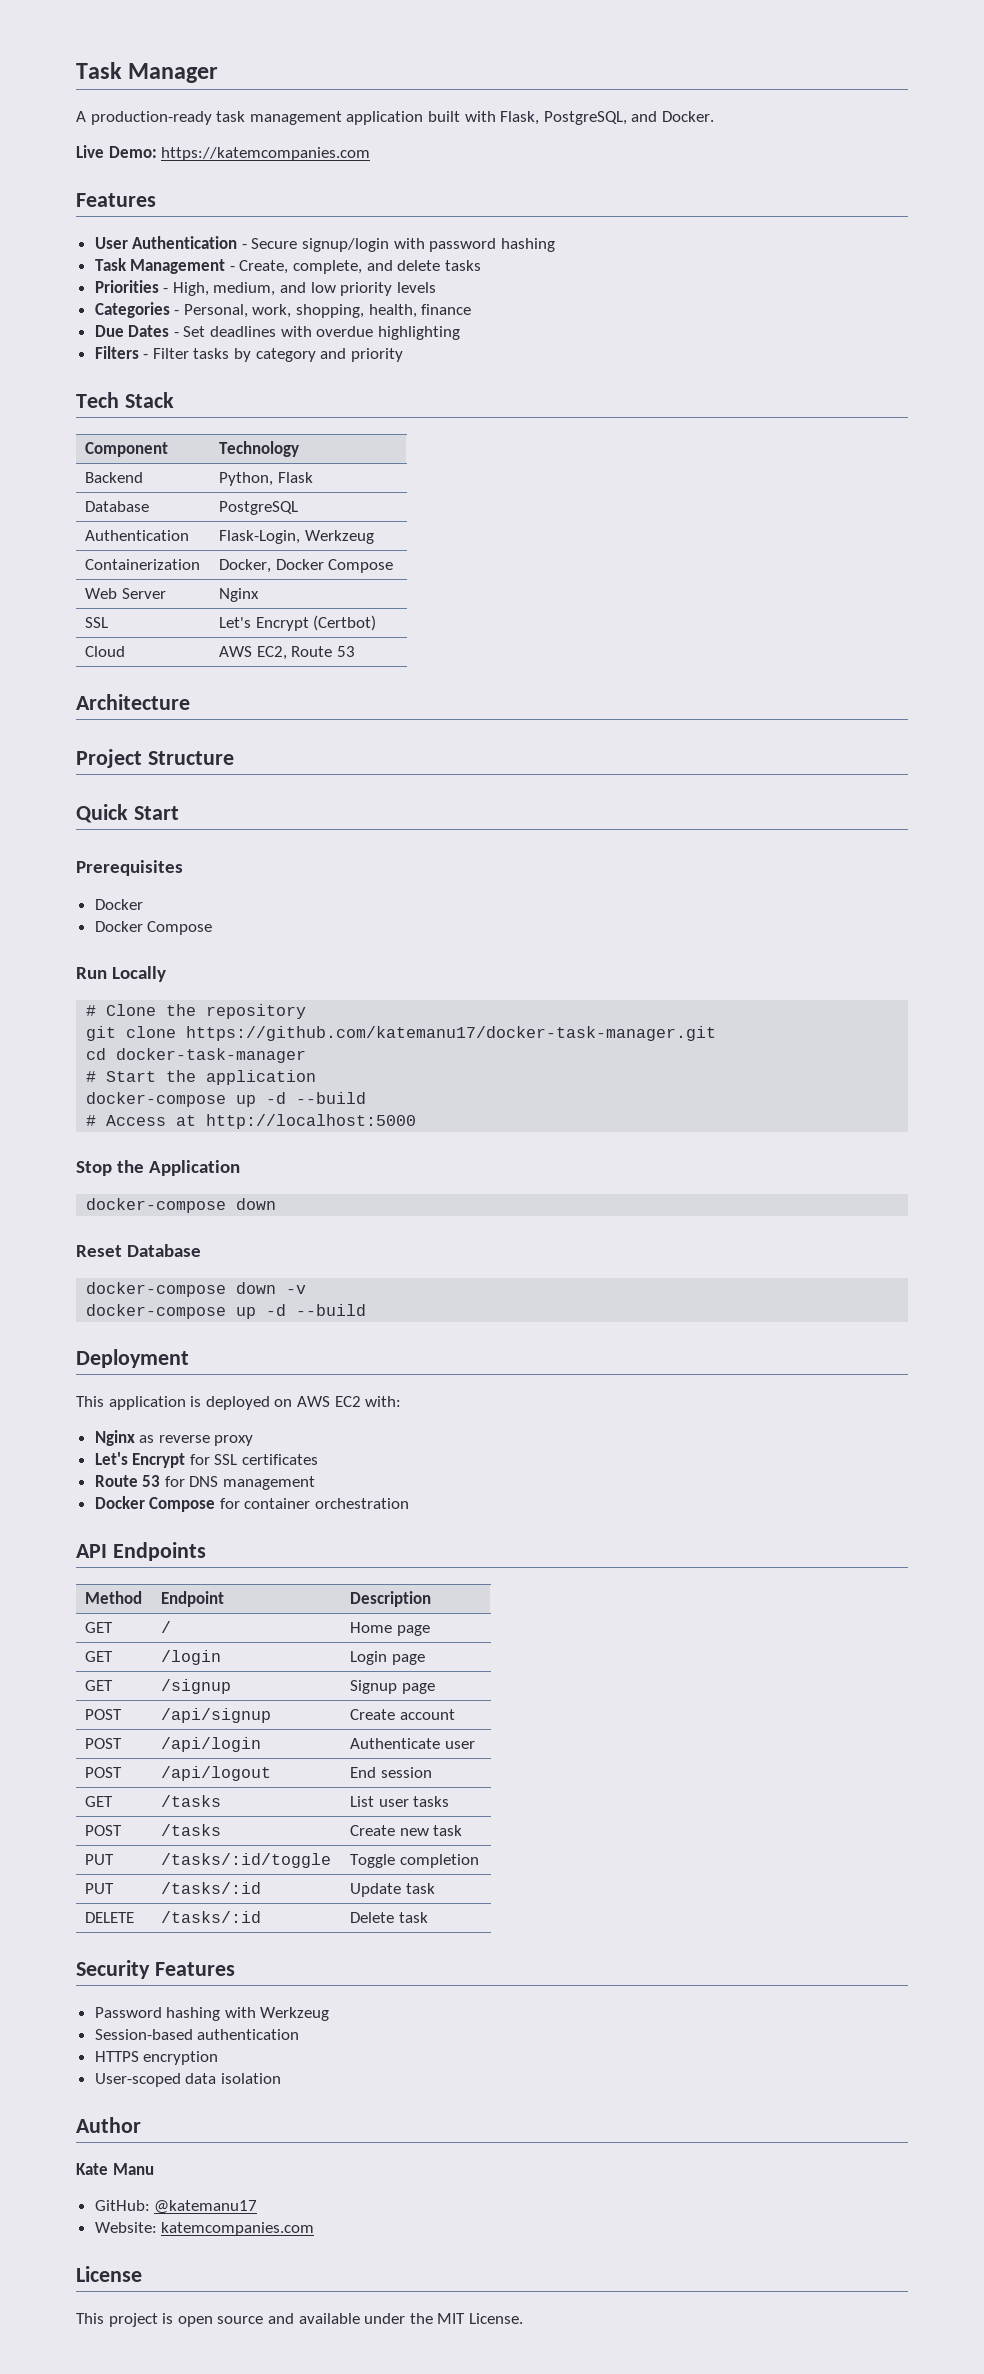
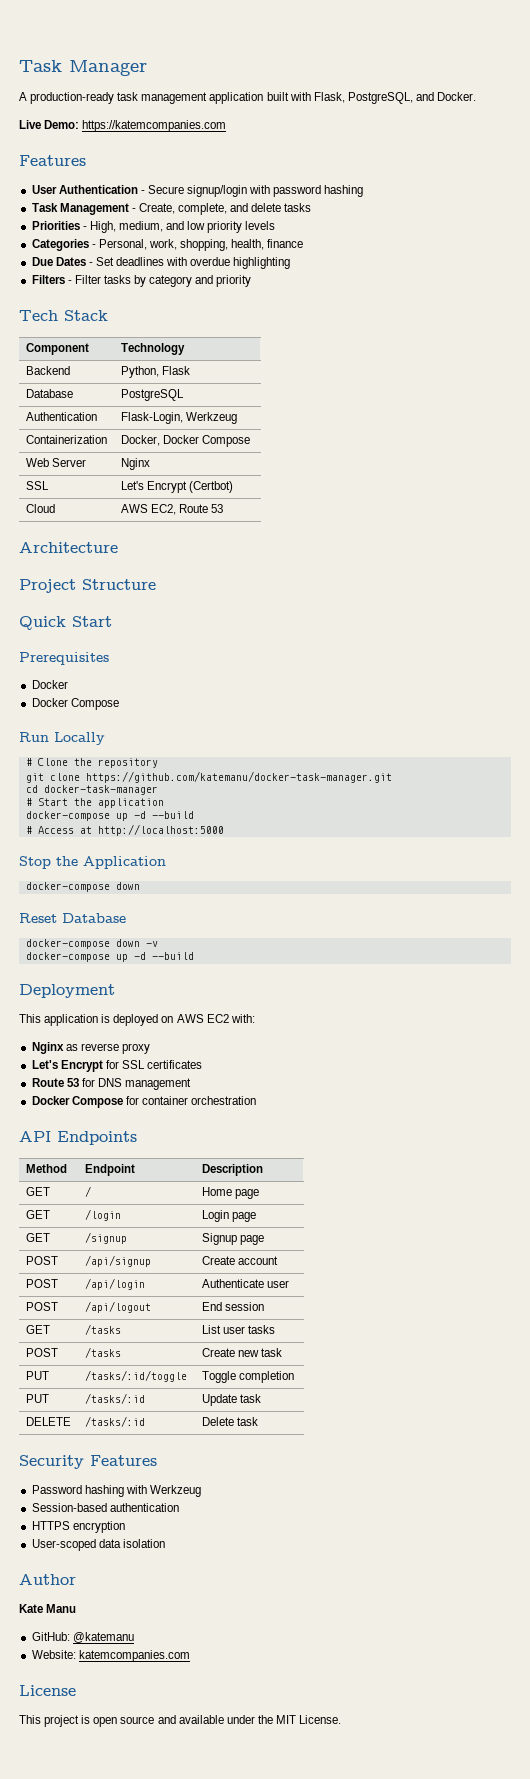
[186,1026,717,1041] https://github.com/katemanu17/docker-task-manager.git -> [85,771,392,783] https://github.com/katemanu/docker-task-manager.git
[154,2200,258,2214] @katemanu17 -> [72,1632,134,1643] @katemanu

